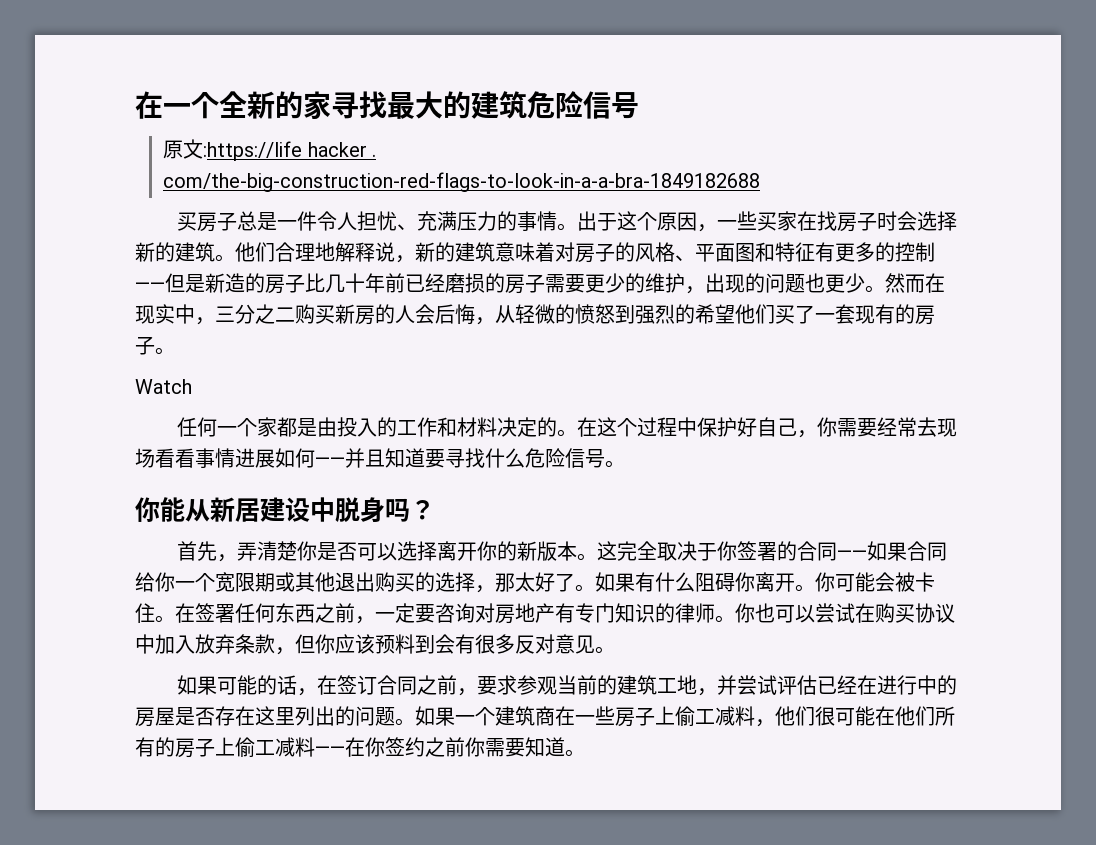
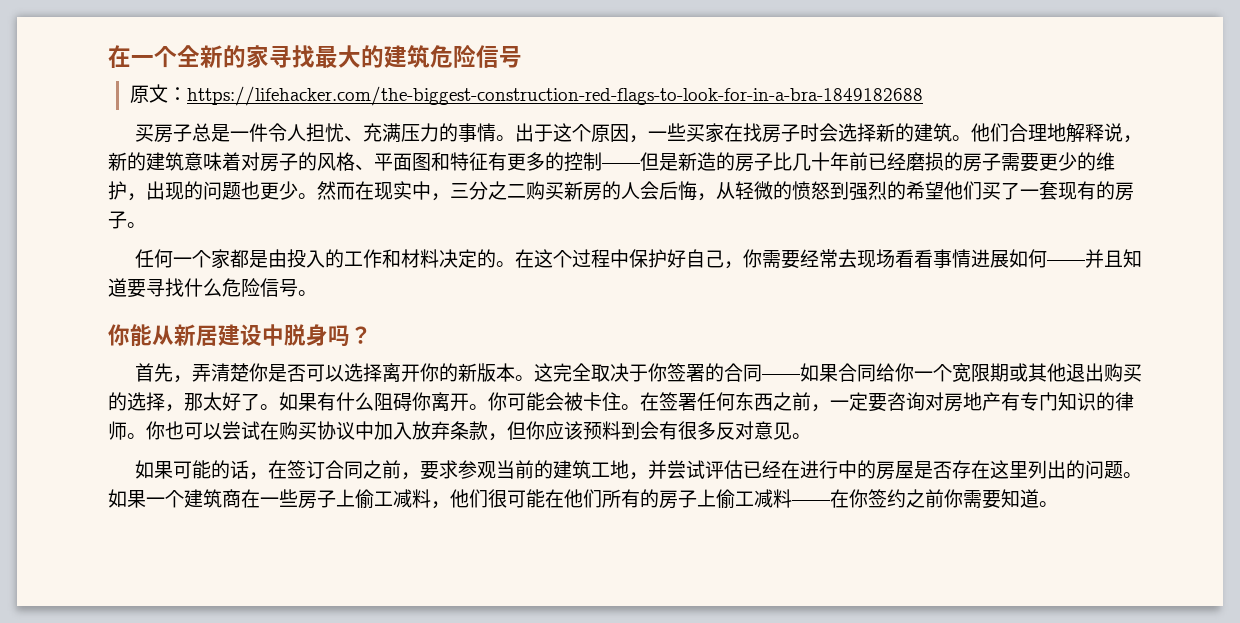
[203,141,377,161] [163,172,761,192] :https://life hacker . com/the-big-construction-red-flags-to-look-in-a-a-bra-1849182688 -> [167,86,923,106] ：https://lifehacker.com/the-biggest-construction-red-flags-to-look-for-in-a-bra-1849182688
[135,379,192,394] // Watch -> (146, 225) none

